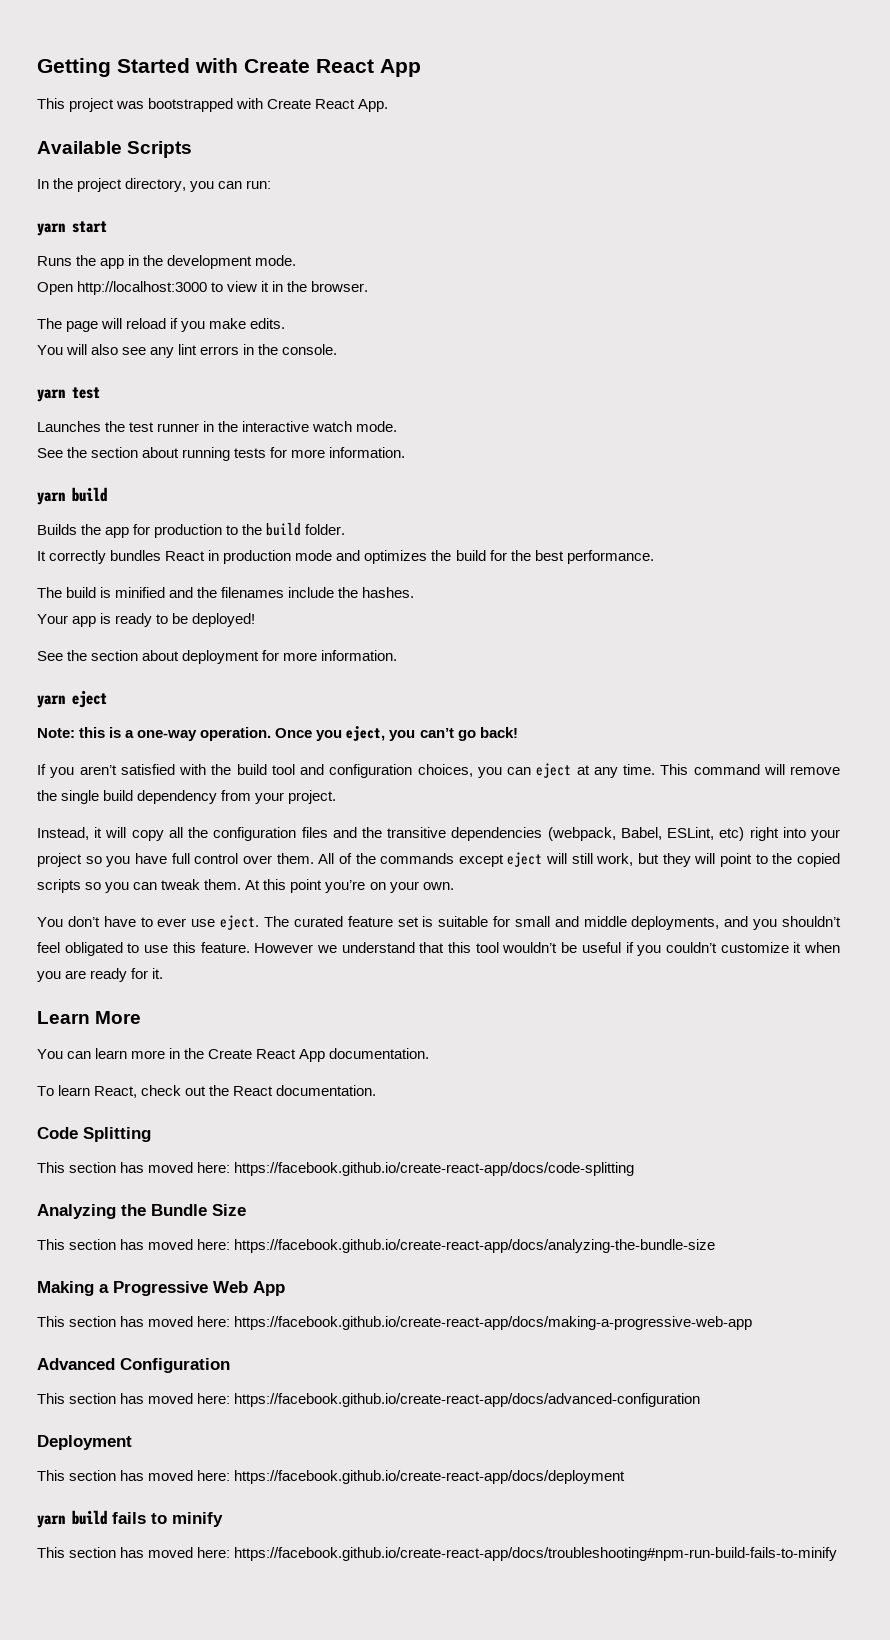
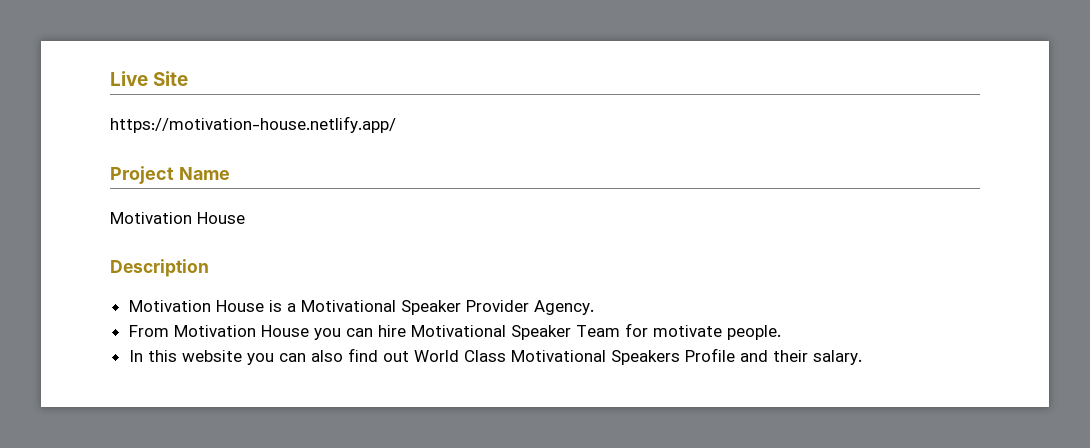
[37,58,421,77] [37,98,389,112] [37,141,193,158] [37,178,272,192] [37,221,107,236] [37,255,297,269] [37,281,369,295] [37,318,286,332] [37,344,338,358] [37,387,100,402] [37,421,398,432] [37,447,406,461] [37,487,107,505] [37,523,346,538] [37,550,654,564] [37,587,415,598] [37,613,256,627] [37,650,398,664] [37,690,107,708] [37,726,518,741] [37,763,840,778] [37,790,337,804] [37,827,840,841] [37,852,841,867] [37,879,454,893] [37,915,842,930] [37,942,841,956] [37,968,164,982] [37,1011,142,1024] [37,1048,430,1062] [37,1085,377,1098] [37,1127,151,1142] [37,1162,635,1176] [37,1204,246,1219] [37,1239,716,1253] [37,1281,285,1296] [37,1316,753,1330] [37,1358,230,1373] [37,1393,701,1407] [37,1435,132,1450] [37,1470,626,1484] [37,1510,223,1528] [37,1547,838,1561] Getting Started with Create React App // This project was bootstrapped with Create React App. // Available Scripts // In the project directory, you can run: // yarn start // Runs the app in the development mode. // Open http://localhost:3000 to view it in the browser. // The page will reload if you make edits. // You will also see any lint errors in the console. // yarn test // Launches the test runner in the interactive watch mode. // See the section about running tests for more information. // yarn build // Builds the app for production to the build folder. // It correctly bundles React in production mode and optimizes the build for the best performance. // The build is minified and the filenames include the hashes. // Your app is ready to be deployed! // See the section about deployment for more information. // yarn eject // Note: this is a one-way operation. Once you eject, you can’t go back! // If you aren’t satisfied with the build tool and configuration choices, you can eject at any time. This command will remove the single build dependency from your project. // Instead, it will copy all the configuration files and the transitive dependencies (webpack, Babel, ESLint, etc) right into your project so you have full control over them. All of the commands except eject will still work, but they will point to the copied scripts so you can tweak them. At this point you’re on your own. // You don’t have to ever use eject. The curated feature set is suitable for small and middle deployments, and you shouldn’t feel obligated to use this feature. However we understand that this tool wouldn’t be useful if you couldn’t customize it when you are ready for it. // Learn More // You can learn more in the Create React App documentation. // To learn React, check out the React documentation. // Code Splitting // This section has moved here: https://facebook.github.io/create-react-app/docs/code-splitting // Analyzing the Bundle Size // This section has moved here: https://facebook.github.io/create-react-app/docs/analyzing-the-bundle-size // Making a Progressive Web App // This section has moved here: https://facebook.github.io/create-react-app/docs/making-a-progressive-web-app // Advanced Configuration // This section has moved here: https://facebook.github.io/create-react-app/docs/advanced-configuration // Deployment // This section has moved here: https://facebook.github.io/create-react-app/docs/deployment // yarn build fails to minify // This section has moved here: https://facebook.github.io/create-react-app/docs/troubleshooting#npm-run-build-fails-to-minify -> [110,71,189,86] [110,116,396,133] [110,166,230,184] [110,212,245,224] [110,259,209,277] [128,300,594,315] [128,323,781,340] [128,348,862,365] Live Site // https://motivation-house.netlify.app/ // Project Name // Motivation House // Description // Motivation House is a Motivational Speaker Provider Agency. // From Motivation House you can hire Motivational Speaker Team for motivate people. // In this website you can also find out World Class Motivational Speakers Profile and their salary.

